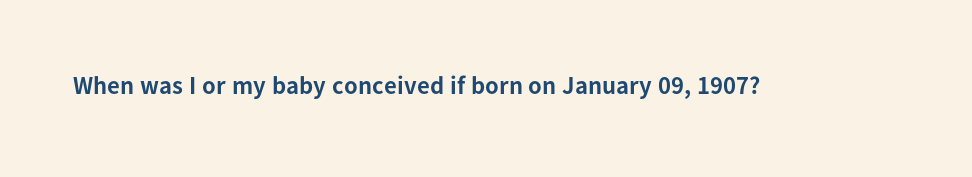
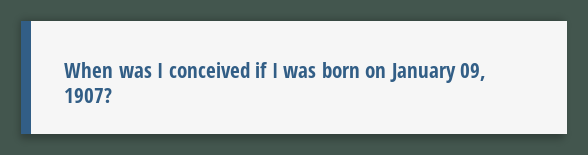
[201,75,466,99] or my baby conceived if -> [168,62,317,78] conceived if I was

